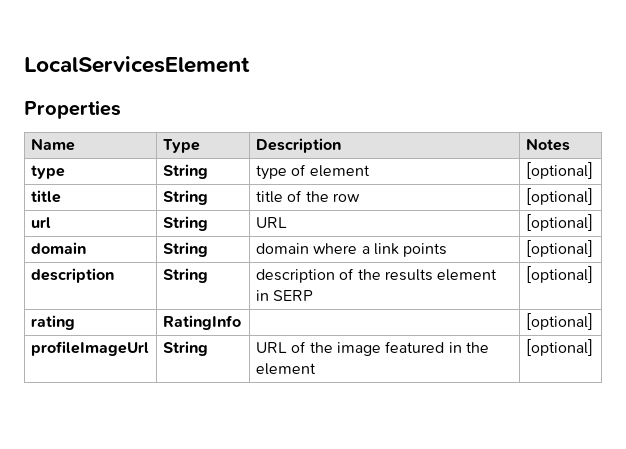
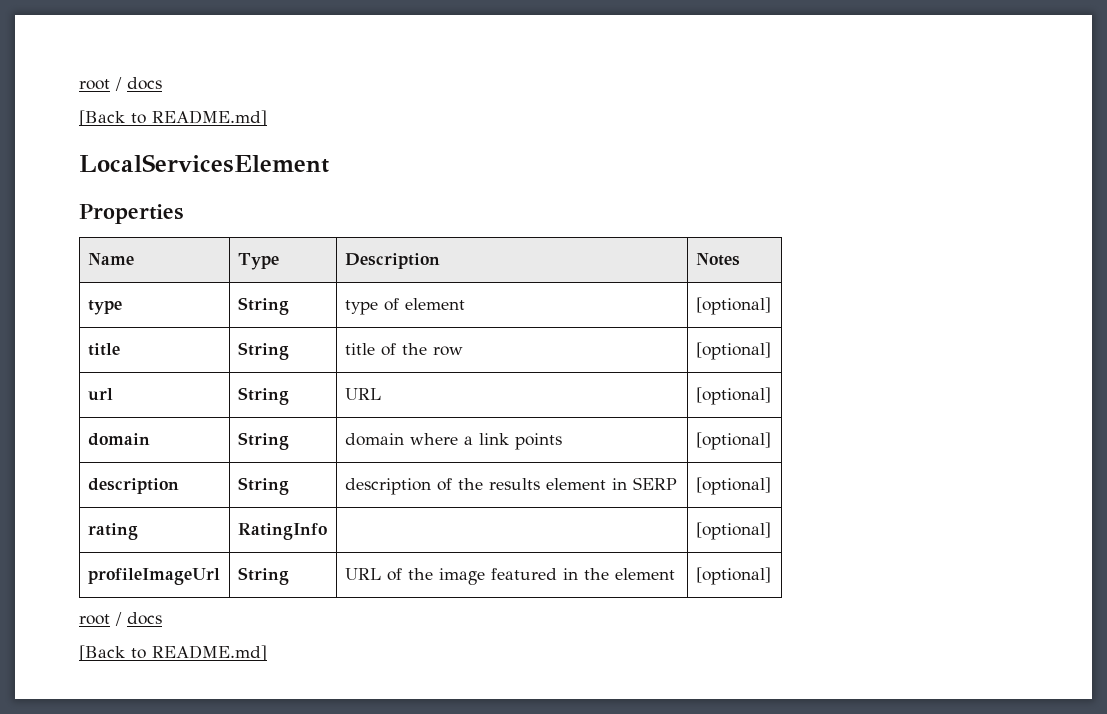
(24, 64) none -> [79,77,162,91] [79,110,267,126] root / docs // [Back to README.md] //
(593, 347) none -> [79,612,162,626] [79,645,267,661] // root / docs // [Back to README.md]

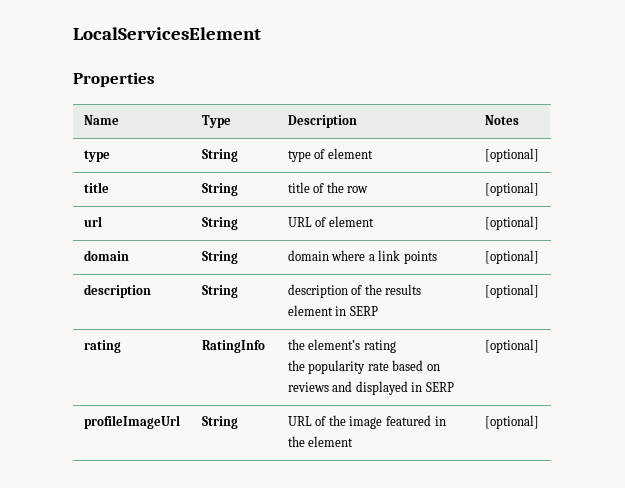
[79,77,162,91] [79,110,267,126] root / docs // [Back to README.md] // -> (73, 33) none
(381, 394) none -> [315,216,374,227] of element
(327, 531) none -> [287,339,396,353] [287,360,440,374] [287,381,454,395] the element’s rating // the popularity rate based on reviews and displayed in SERP
[79,612,162,626] [79,645,267,661] // root / docs // [Back to README.md] -> (539, 422) none

